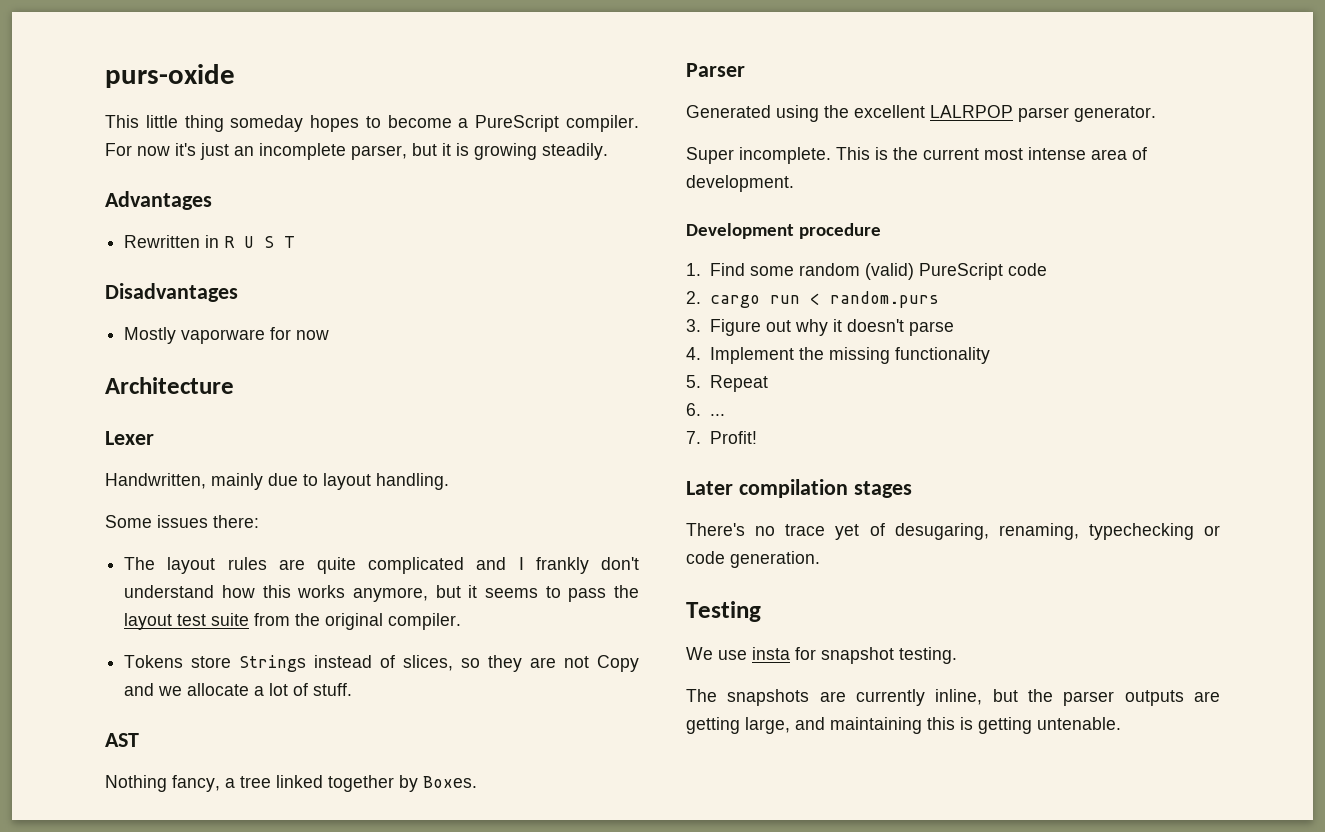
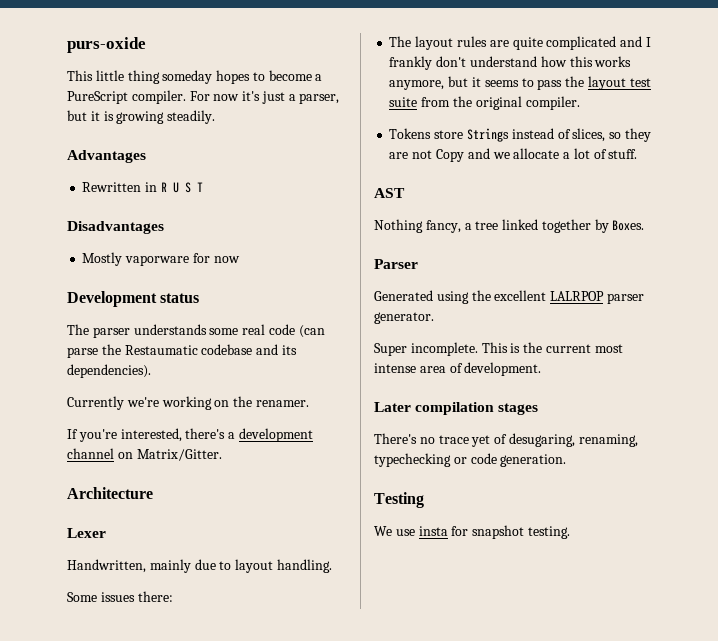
[234,143,346,160] an incomplete -> [288,94,296,101] a
(330, 335) none -> [67,291,200,307] [67,324,325,338] [67,344,297,358] [67,364,151,378] [67,396,309,410] [67,428,313,442] [67,448,222,461] // Development status // The parser understands some real code (can parse the Restaumatic codebase and its dependencies). // Currently we're working on the renamer. // If you're interested, there's a development channel on Matrix/Gitter.
[686,223,881,239] [686,263,1047,280] [686,291,939,308] [686,319,954,336] [686,347,990,364] [686,375,768,392] [686,403,725,416] [686,431,757,444] // Development procedure // 1. Find some random (valid) PureScript code // 2. cargo run < random.purs // 3. Figure out why it doesn't parse // 4. Implement the missing functionality // 5. Repeat // 6. ... // 7. Profit! -> (542, 369) none
[686,689,1220,706] [686,717,1121,734] // The snapshots are currently inline, but the parser outputs are getting large, and maintaining this is getting untenable. -> (570, 532) none

